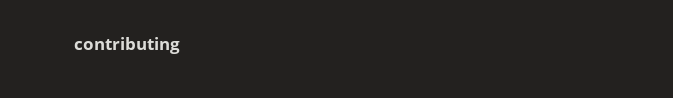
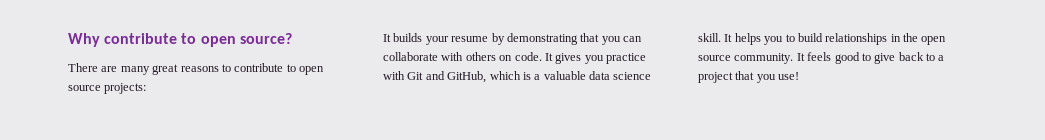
[74,37,180,54] contributing -> [68,33,292,47] [68,63,324,75] [68,83,147,94] [383,33,642,45] [383,52,646,64] [383,71,652,83] [698,33,947,45] [698,52,945,64] [698,71,800,83] Why contribute to open source? // There are many great reasons to contribute to open source projects: // It builds your resume by demonstrating that you can collaborate with others on code. It gives you practice with Git and GitHub, which is a valuable data science skill. It helps you to build relationships in the open source community. It feels good to give back to a project that you use!

